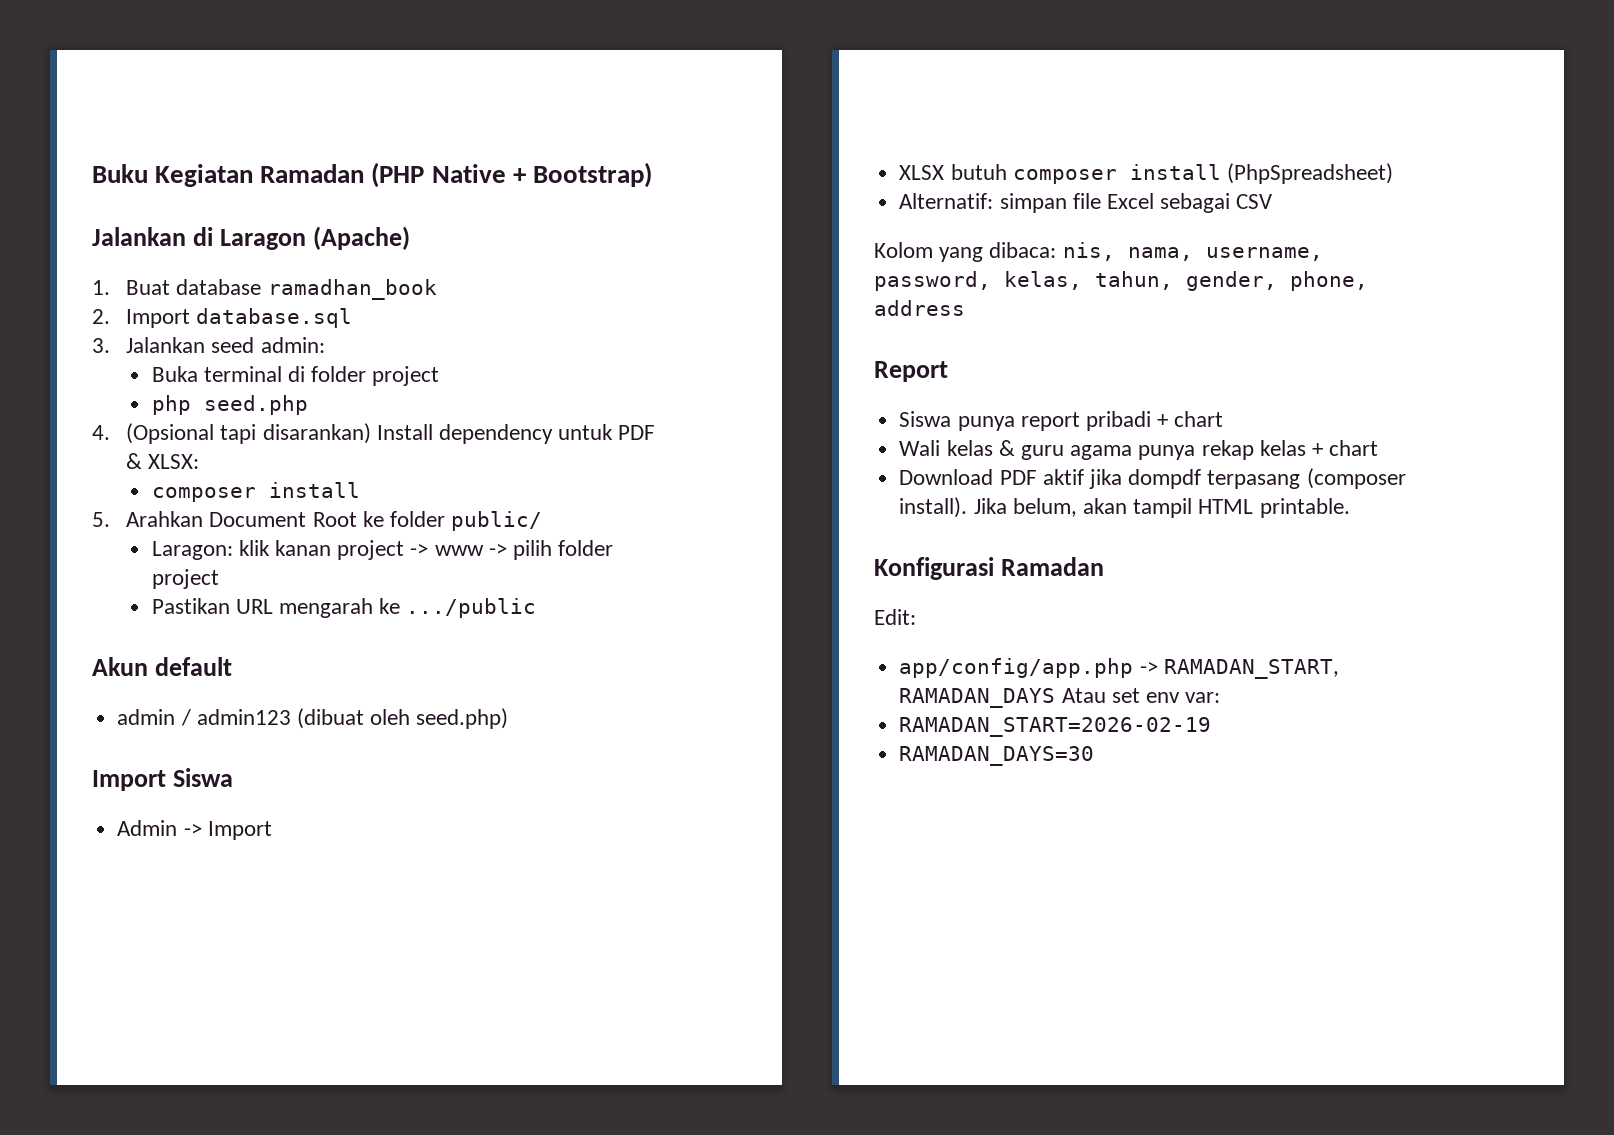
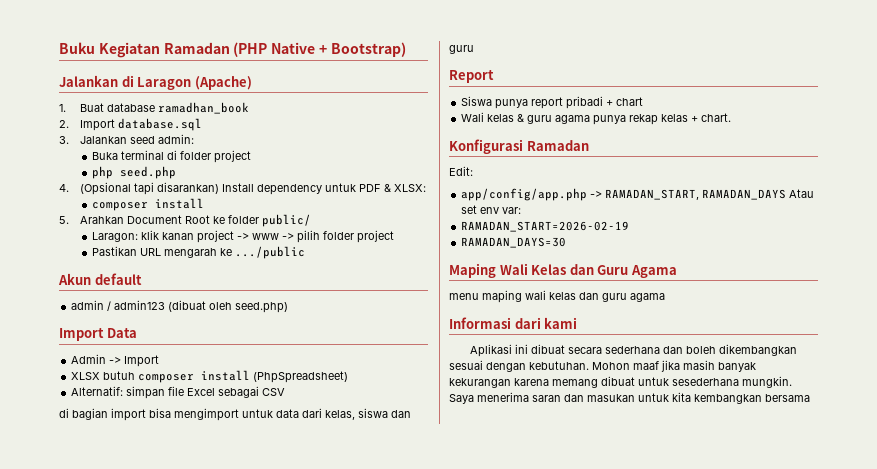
[172,768,233,787] Siswa -> [106,328,137,338] Data
[874,242,1323,262] [874,271,1368,291] [874,300,965,316] Kolom yang dibaca: nis, nama, username, password, kelas, tahun, gender, phone, address -> [59,408,411,421] [449,45,474,54] di bagian import bisa mengimport untuk data dari kelas, siswa dan guru
[1329,440,1379,456] [899,468,1406,489] [899,497,1350,518] chart // Download PDF aktif jika dompdf terpasang (composer install). Jika belum, akan tampil HTML printable. -> [701,113,732,122] chart.
(1095, 756) none -> [449,263,677,278] [449,290,665,303] [449,317,578,329] [469,344,797,357] [449,360,756,372] [449,376,792,388] [449,392,810,404] // Maping Wali Kelas dan Guru Agama // menu maping wali kelas dan guru agama // Informasi dari kami // Aplikasi ini dibuat secara sederhana dan boleh dikembangkan sesuai dengan kebutuhan. Mohon maaf jika masih banyak kekurangan karena memang dibuat untuk sesederhana mungkin. Saya menerima saran dan masukan untuk kita kembangkan bersama

